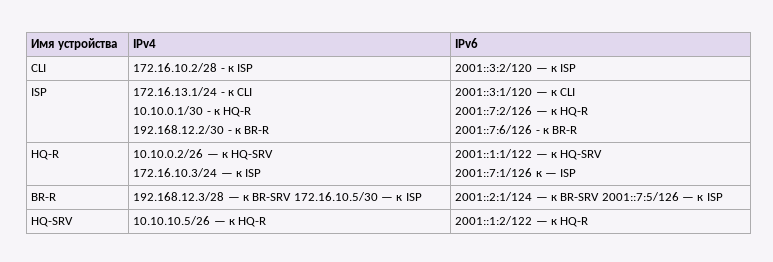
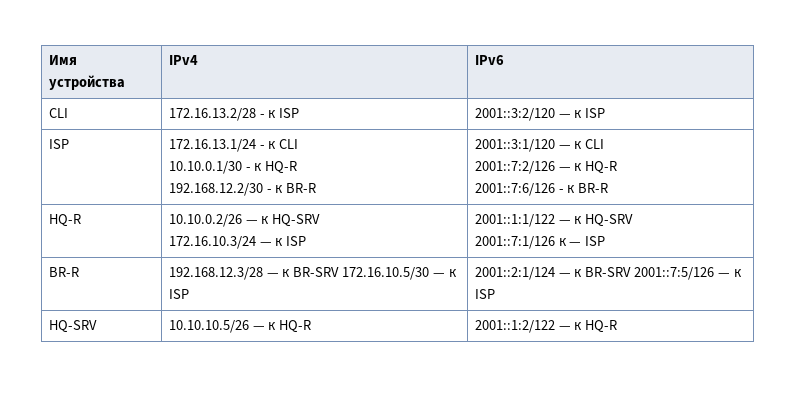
[133,63,218,72] 172.16.10.2/28 -> [168,108,256,121] 172.16.13.2/28

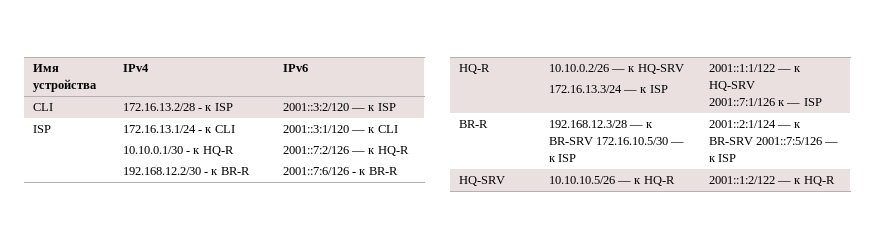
[168,236,256,249] 172.16.10.3/24 -> [548,85,622,93] 172.16.13.3/24

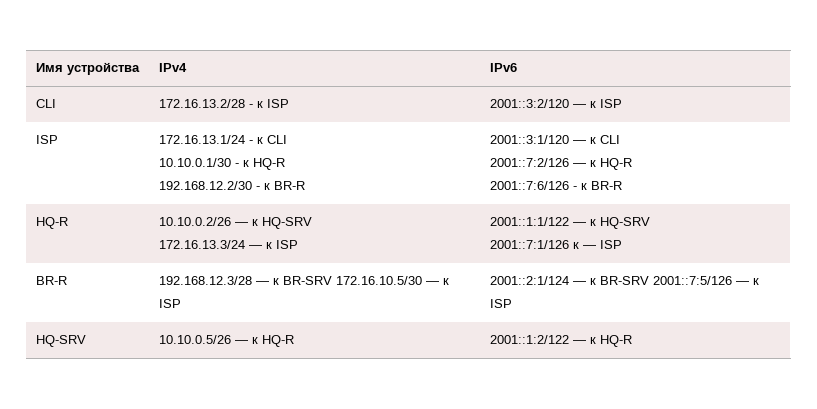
[548,176,615,184] 10.10.10.5/26 -> [159,335,232,344] 10.10.0.5/26

